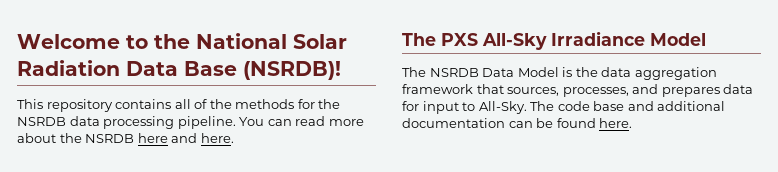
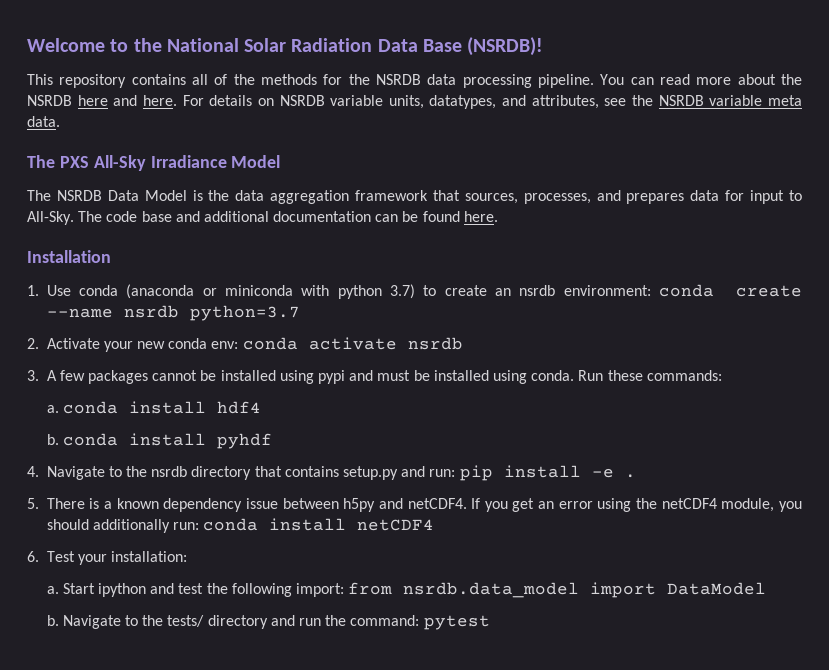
(234, 138) none -> [182,95,802,109] [27,116,60,127] For details on NSRDB variable units, datatypes, and attributes, see the NSRDB variable meta data.
(633, 123) none -> [27,250,111,263] [27,284,803,299] [46,305,300,321] [27,337,463,352] [27,370,722,384] [46,401,261,414] [46,433,272,449] [27,465,636,481] [27,498,803,512] [46,518,435,533] [27,551,188,565] [46,582,767,598] [46,615,490,630] // Installation // 1. Use conda (anaconda or miniconda with python 3.7) to create an nsrdb environment: conda create --name nsrdb python=3.7 // 2. Activate your new conda env: conda activate nsrdb // 3. A few packages cannot be installed using pypi and must be installed using conda. Run these commands: // a. conda install hdf4 // b. conda install pyhdf // 4. Navigate to the nsrdb directory that contains setup.py and run: pip install -e . // 5. There is a known dependency issue between h5py and netCDF4. If you get an error using the netCDF4 module, you should additionally run: conda install netCDF4 // 6. Test your installation: // a. Start ipython and test the following import: from nsrdb.data_model import DataModel // b. Navigate to the tests/ directory and run the command: pytest

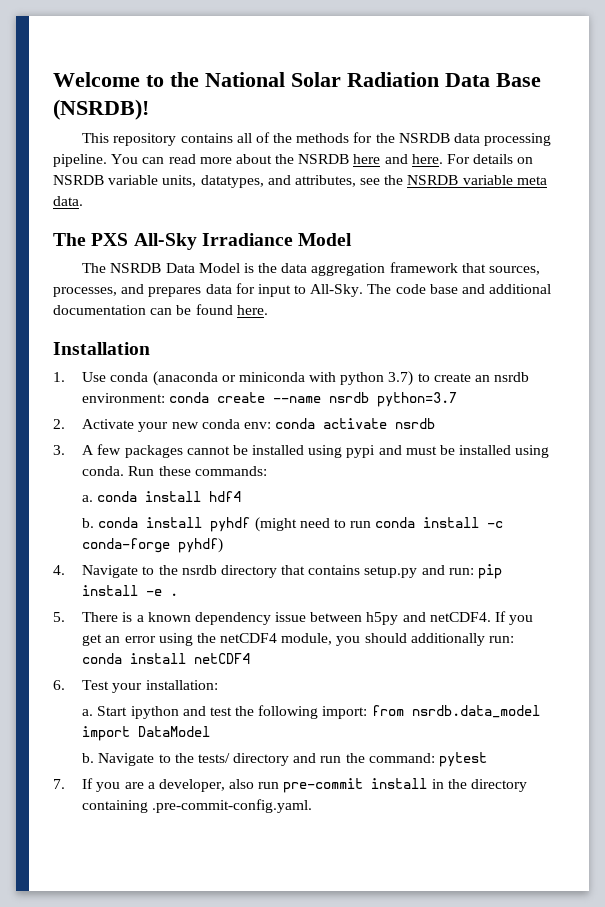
(272, 441) none -> [254,517,504,532] [82,538,224,553] (might need to run conda install -c conda-forge pyhdf)
(490, 622) none -> [53,778,528,793] [82,799,313,813] // 7. If you are a developer, also run pre-commit install in the directory containing .pre-commit-config.yaml.

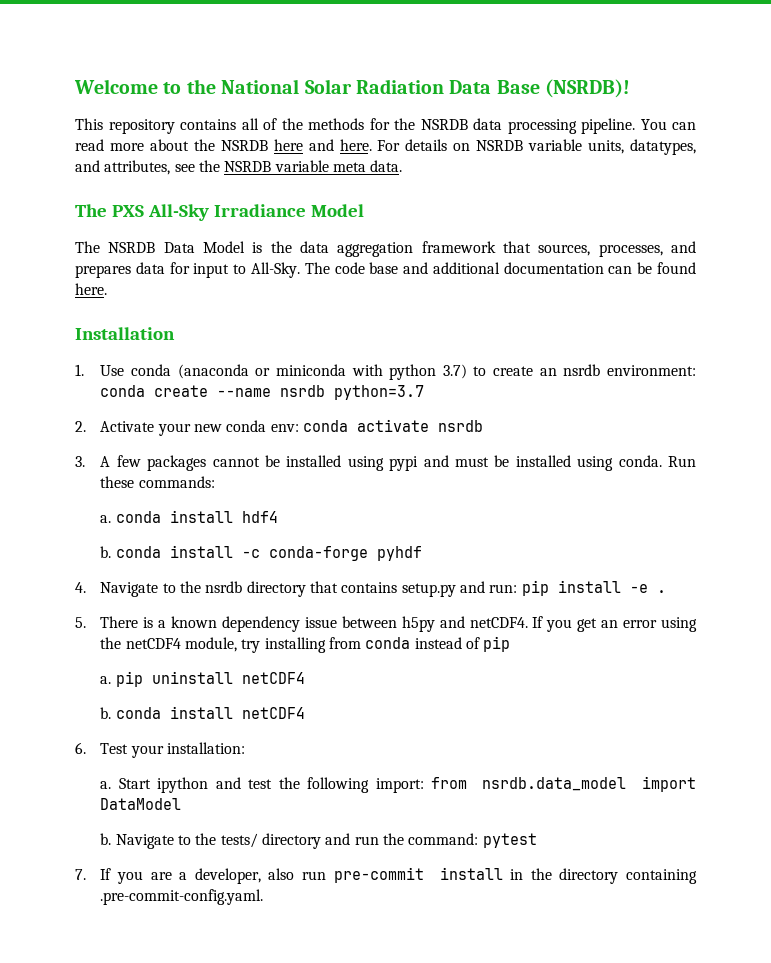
[210,517,480,532] pyhdf (might need to run conda install -> (233, 551) none
[178,538,224,553] pyhdf) -> [376,546,422,561] pyhdf
[336,633,515,646] you should additionally run: -> [241,636,511,653] [100,671,305,687] [100,707,112,719] try installing from conda instead of pip // a. pip uninstall netCDF4 // b.

